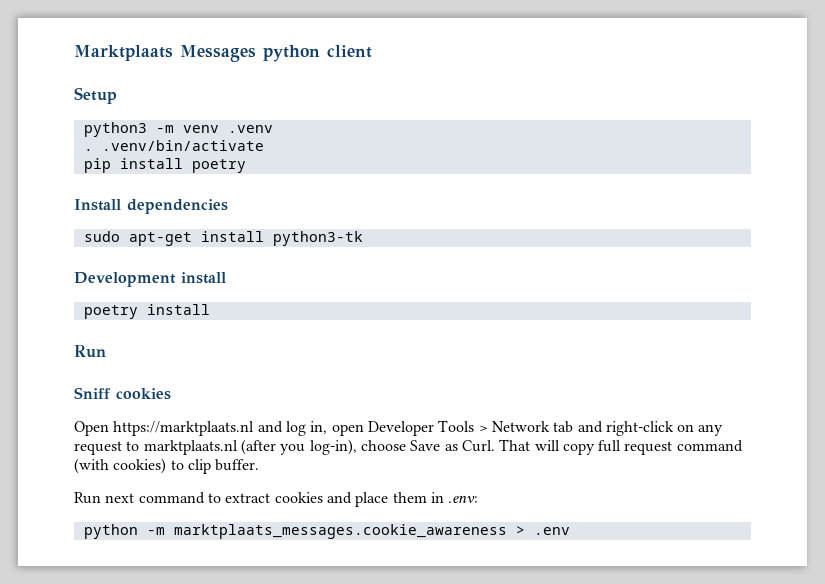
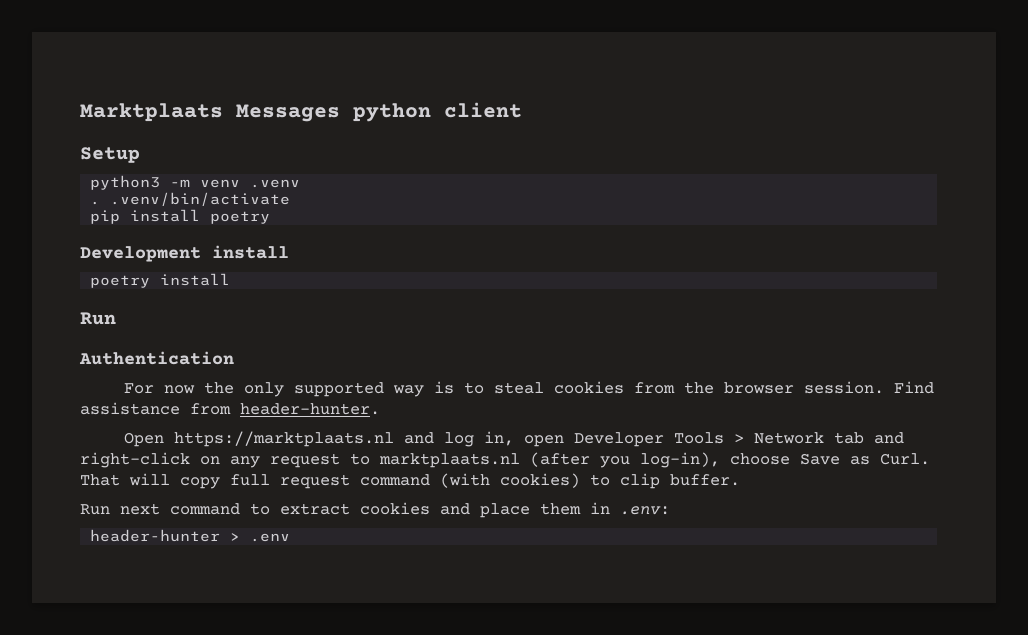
[74,199,228,214] [83,231,363,246] // Install dependencies // sudo apt-get install python3-tk -> (271, 217) none
[74,387,171,400] Sniff cookies -> [79,351,234,365] [124,381,935,397] [80,402,380,415] Authentication // For now the only supported way is to steal cookies from the browser session. Find assistance from header-hunter.
[83,524,507,539] python -m marktplaats_messages.cookie_awareness -> [90,529,221,542] header-hunter

